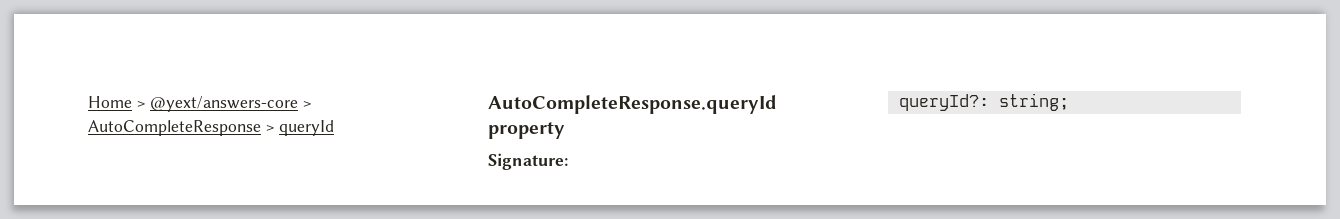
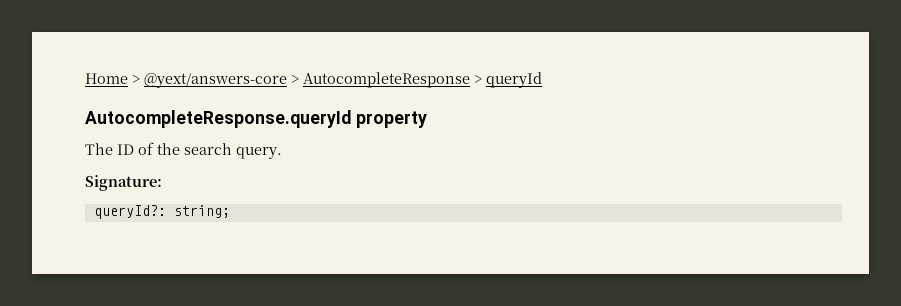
[88,120,261,136] AutoCompleteResponse -> [303,72,470,88] AutocompleteResponse
[488,95,777,114] AutoCompleteResponse.queryId -> [85,110,351,128] AutocompleteResponse.queryId
(565, 130) none -> [85,142,282,159] // The ID of the search query.

